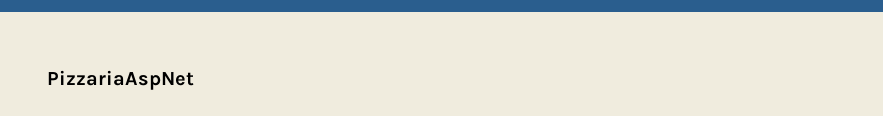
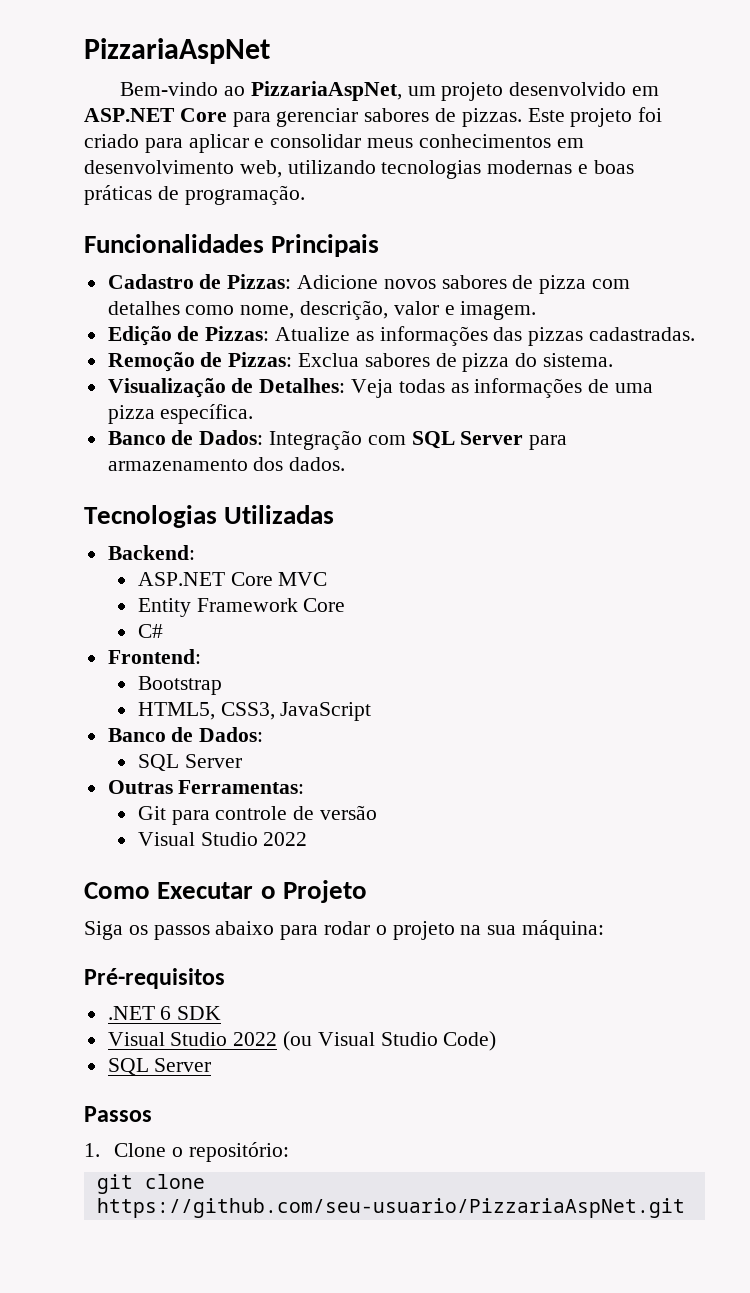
(194, 80) none -> [120,81,659,101] [84,107,663,127] [84,134,584,153] [84,160,634,179] [84,185,305,205] [84,234,380,257] [107,274,631,294] [107,300,537,320] [107,326,696,346] [107,352,614,372] [107,378,654,398] [107,404,254,424] [107,430,568,450] [107,457,346,471] [84,505,335,528] [107,545,195,560] [137,572,328,586] [137,598,346,617] [137,624,163,638] [107,649,201,664] [137,676,222,695] [137,702,372,721] [107,727,264,742] [137,754,242,771] [107,780,305,794] [137,805,377,825] [137,832,308,846] [84,880,367,903] [84,920,605,940] [84,968,225,989] [107,1006,222,1020] [107,1031,497,1051] [107,1058,212,1075] [84,1106,152,1122] [84,1142,289,1162] [96,1174,205,1194] [96,1198,685,1218] // Bem-vindo ao PizzariaAspNet, um projeto desenvolvido em ASP.NET Core para gerenciar sabores de pizzas. Este projeto foi criado para aplicar e consolidar meus conhecimentos em desenvolvimento web, utilizando tecnologias modernas e boas práticas de programação. // Funcionalidades Principais // Cadastro de Pizzas: Adicione novos sabores de pizza com detalhes como nome, descrição, valor e imagem. // Edição de Pizzas: Atualize as informações das pizzas cadastradas. // Remoção de Pizzas: Exclua sabores de pizza do sistema. // Visualização de Detalhes: Veja todas as informações de uma pizza específica. // Banco de Dados: Integração com SQL Server para armazenamento dos dados. // Tecnologias Utilizadas // Backend: // ASP.NET Core MVC // Entity Framework Core // C# // Frontend: // Bootstrap // HTML5, CSS3, JavaScript // Banco de Dados: // SQL Server // Outras Ferramentas: // Git para controle de versão // Visual Studio 2022 // Como Executar o Projeto // Siga os passos abaixo para rodar o projeto na sua máquina: // Pré-requisitos // .NET 6 SDK // Visual Studio 2022 (ou Visual Studio Code) // SQL Server // Passos // 1. Clone o repositório: // git clone https://github.com/seu-usuario/PizzariaAspNet.git

